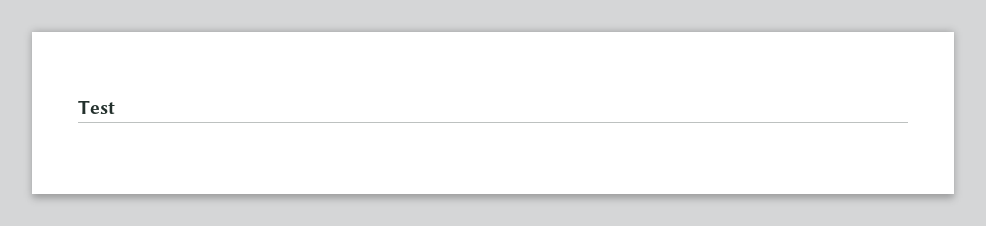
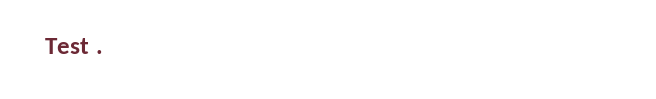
(115, 107) none -> [95,50,103,54] .

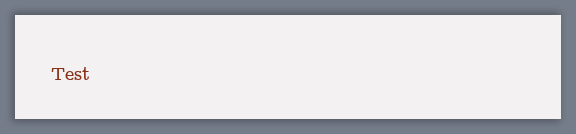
[95,50,103,54] . -> (90, 73) none

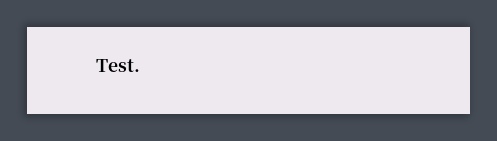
[51,67,90,80] Test -> [96,59,140,72] Test.

